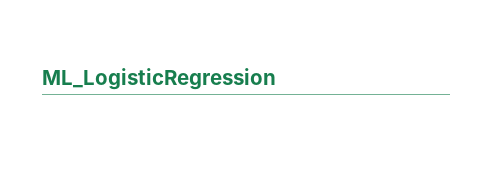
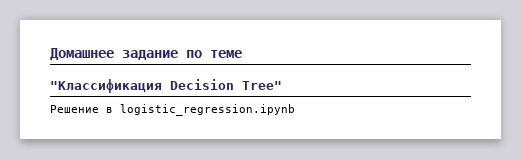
[42,68,276,90] ML_LogisticRegression -> [50,48,242,60] [50,79,282,93] [50,104,295,116] Домашнее задание по теме // "Классификация Decision Tree" // Решение в logistic_regression.ipynb

